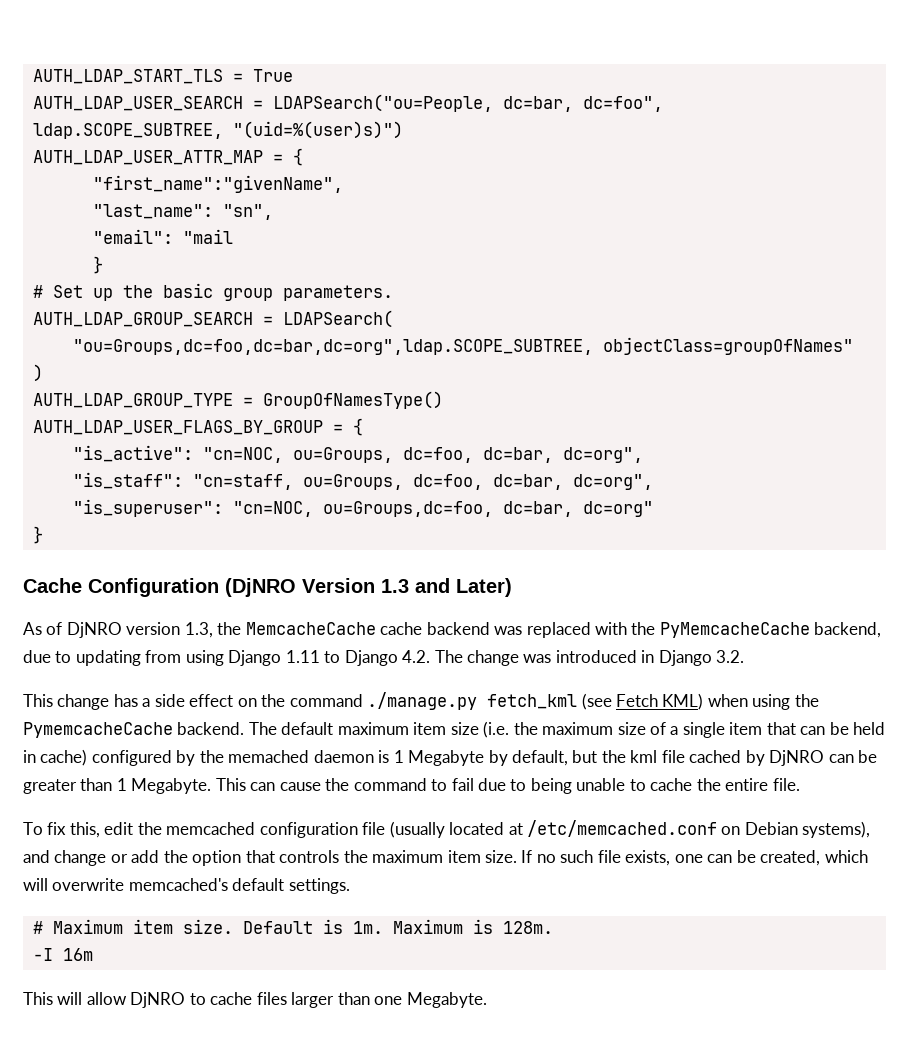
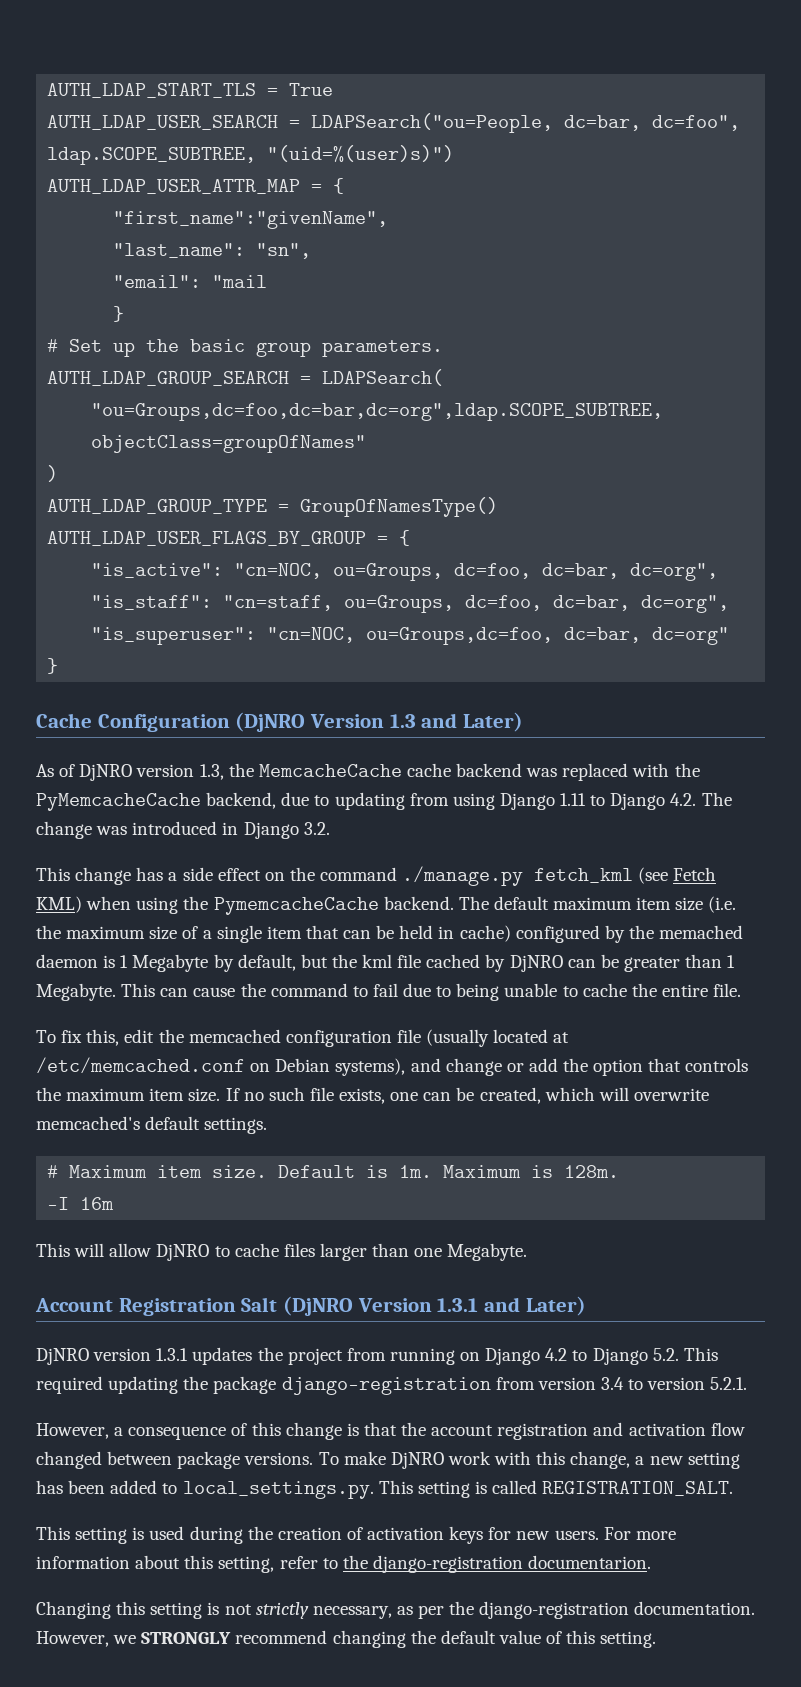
(487, 1000) none -> [35,1296,586,1316] [36,1347,718,1365] [36,1376,748,1395] [36,1422,745,1440] [36,1451,740,1469] [36,1480,734,1499] [36,1526,676,1544] [36,1555,652,1573] [36,1601,756,1619] [36,1630,657,1648] // Account Registration Salt (DjNRO Version 1.3.1 and Later) // DjNRO version 1.3.1 updates the project from running on Django 4.2 to Django 5.2. This required updating the package django-registration from version 3.4 to version 5.2.1. // However, a consequence of this change is that the account registration and activation flow changed between package versions. To make DjNRO work with this change, a new setting has been added to local_settings.py. This setting is called REGISTRATION_SALT. // This setting is used during the creation of activation keys for new users. For more information about this setting, refer to the django-registration documentarion. // Changing this setting is not strictly necessary, as per the django-registration documentation. However, we STRONGLY recommend changing the default value of this setting.

